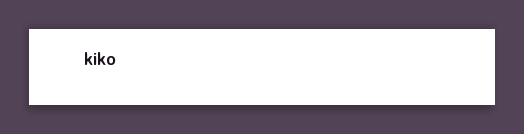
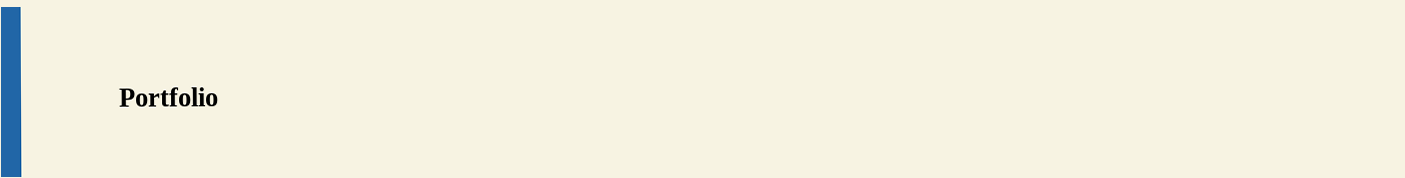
[84,52,116,65] kiko -> [118,87,219,107] Portfolio

